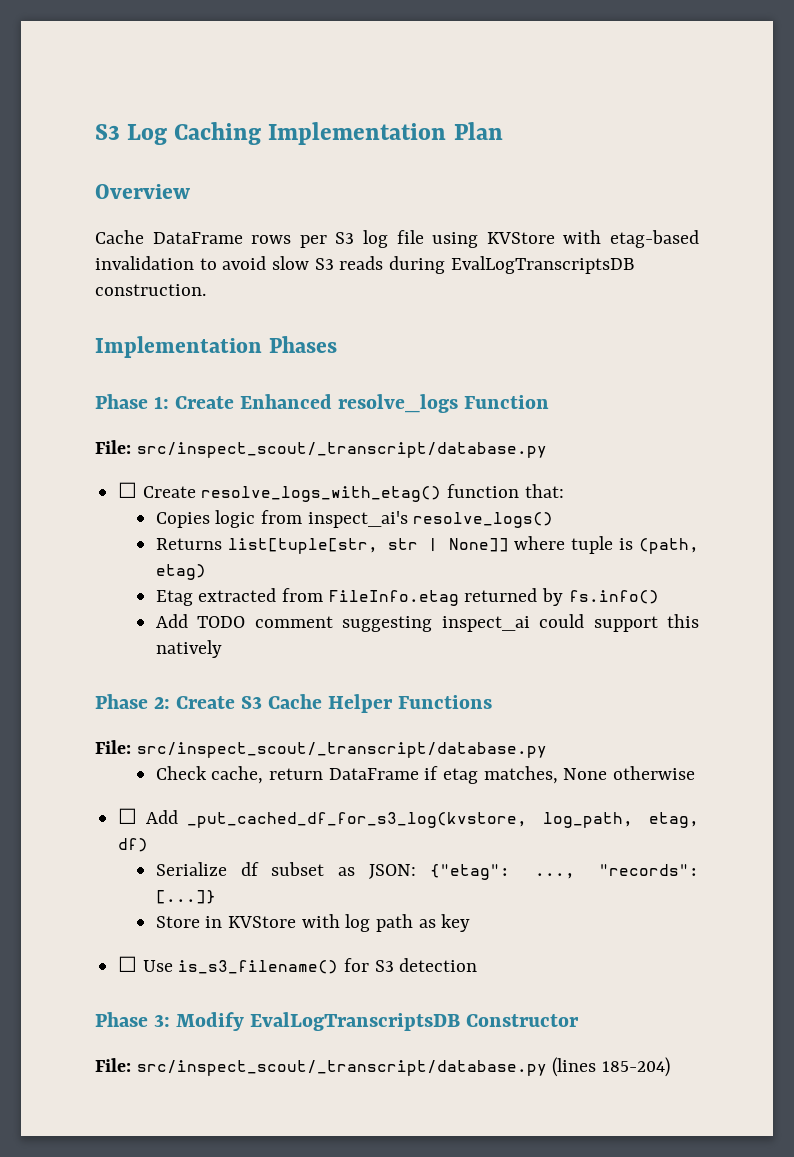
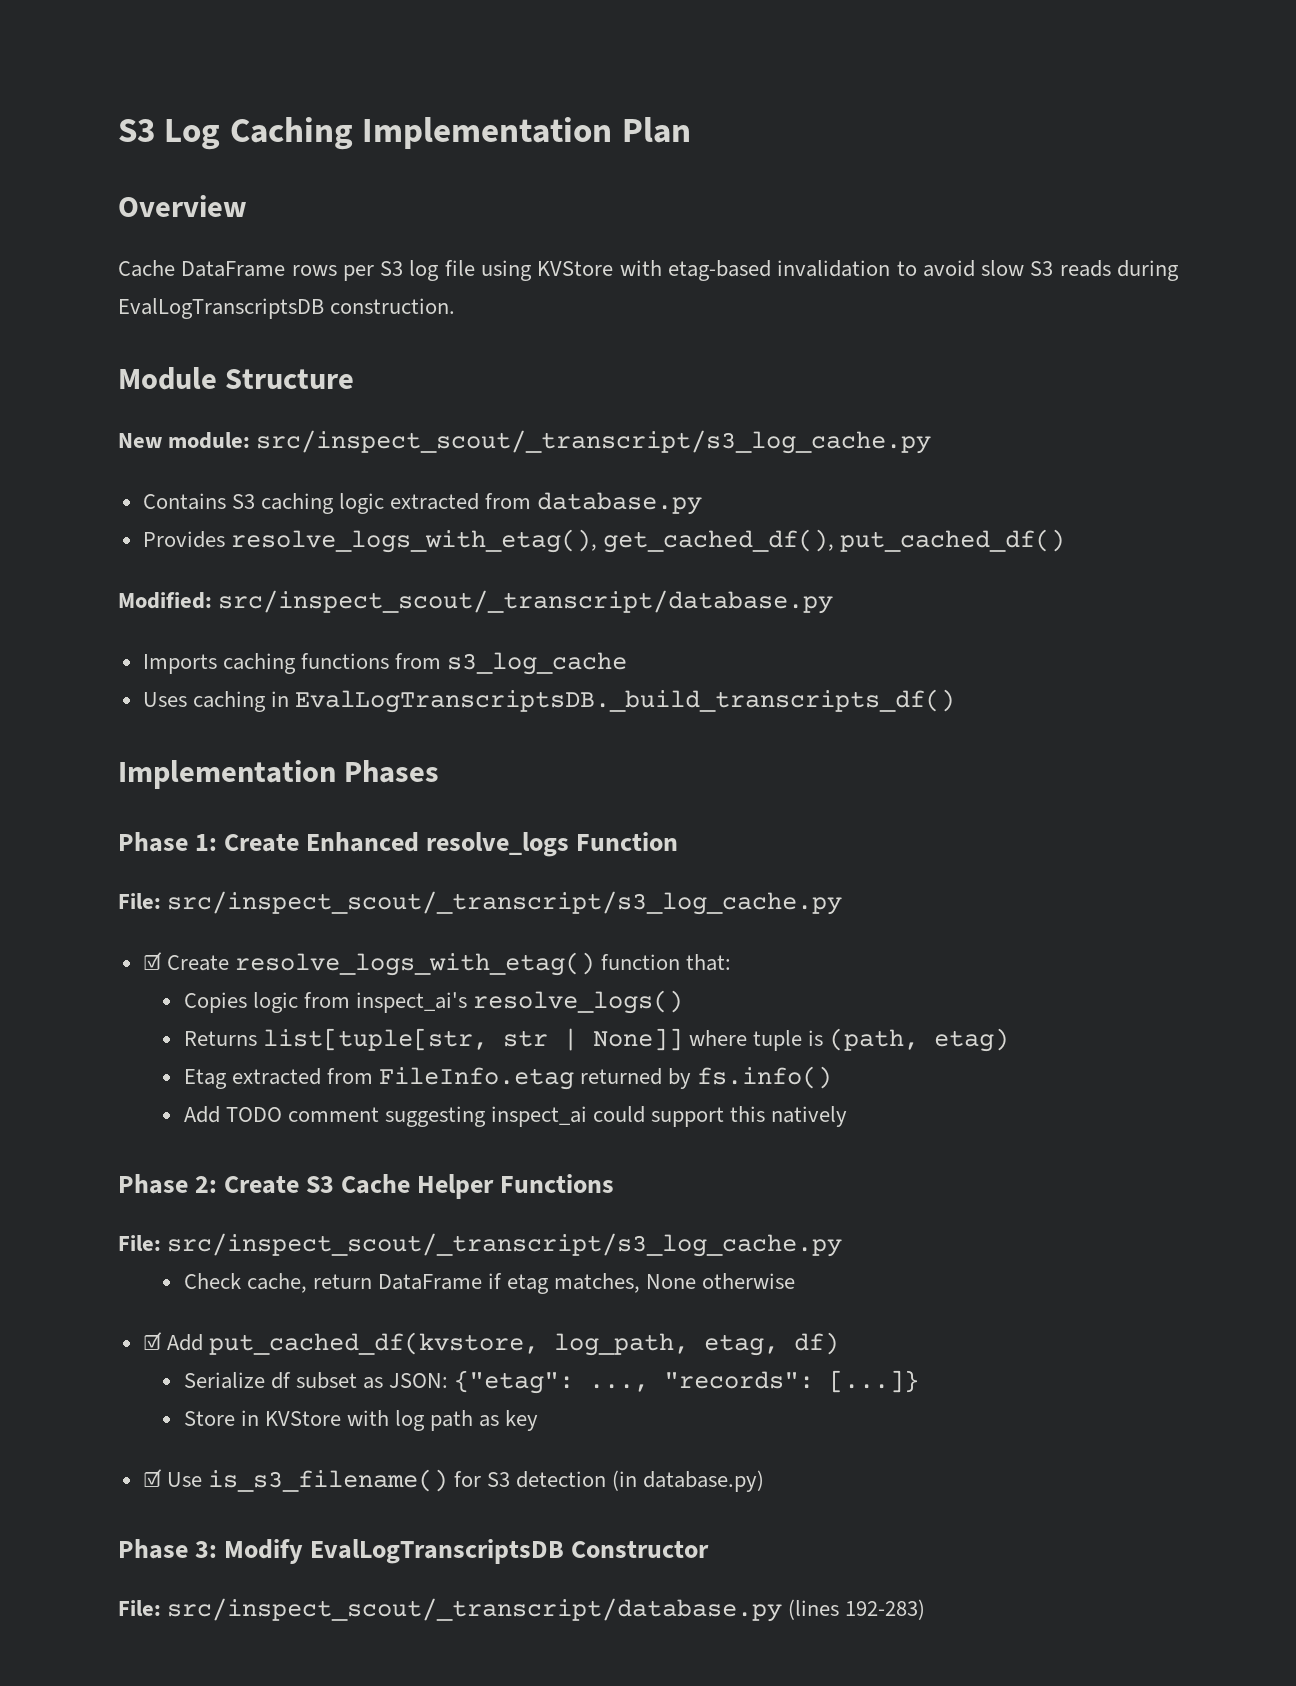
(206, 290) none -> [118,367,355,390] [118,430,932,454] [142,492,703,515] [142,529,1065,553] [118,590,834,614] [142,652,628,675] [142,689,955,713] // Module Structure // New module: src/inspect_scout/_transcript/s3_log_cache.py // Contains S3 caching logic extracted from database.py // Provides resolve_logs_with_etag(), get_cached_df(), put_cached_df() // Modified: src/inspect_scout/_transcript/database.py // Imports caching functions from s3_log_cache // Uses caching in EvalLogTranscriptsDB._build_transcripts_df()
[136,442,547,458] [118,482,138,498] src/inspect_scout/_transcript/database.py // ☐ -> [167,891,843,915] [142,952,162,970] src/inspect_scout/_transcript/s3_log_cache.py // ☑
[136,742,547,758] src/inspect_scout/_transcript/database.py -> [167,1233,843,1257] src/inspect_scout/_transcript/s3_log_cache.py
[118,808,528,828] ☐ Add _put_cached_df_for_s3_log(kvstore, -> [142,1332,539,1355] ☑ Add put_cached_df(kvstore,
[118,956,138,972] ☐ -> [142,1469,162,1487] ☑
(478, 965) none -> [612,1470,765,1492] (in database.py)
[602,1057,671,1077] 185-204) -> [845,1599,926,1620] 192-283)

